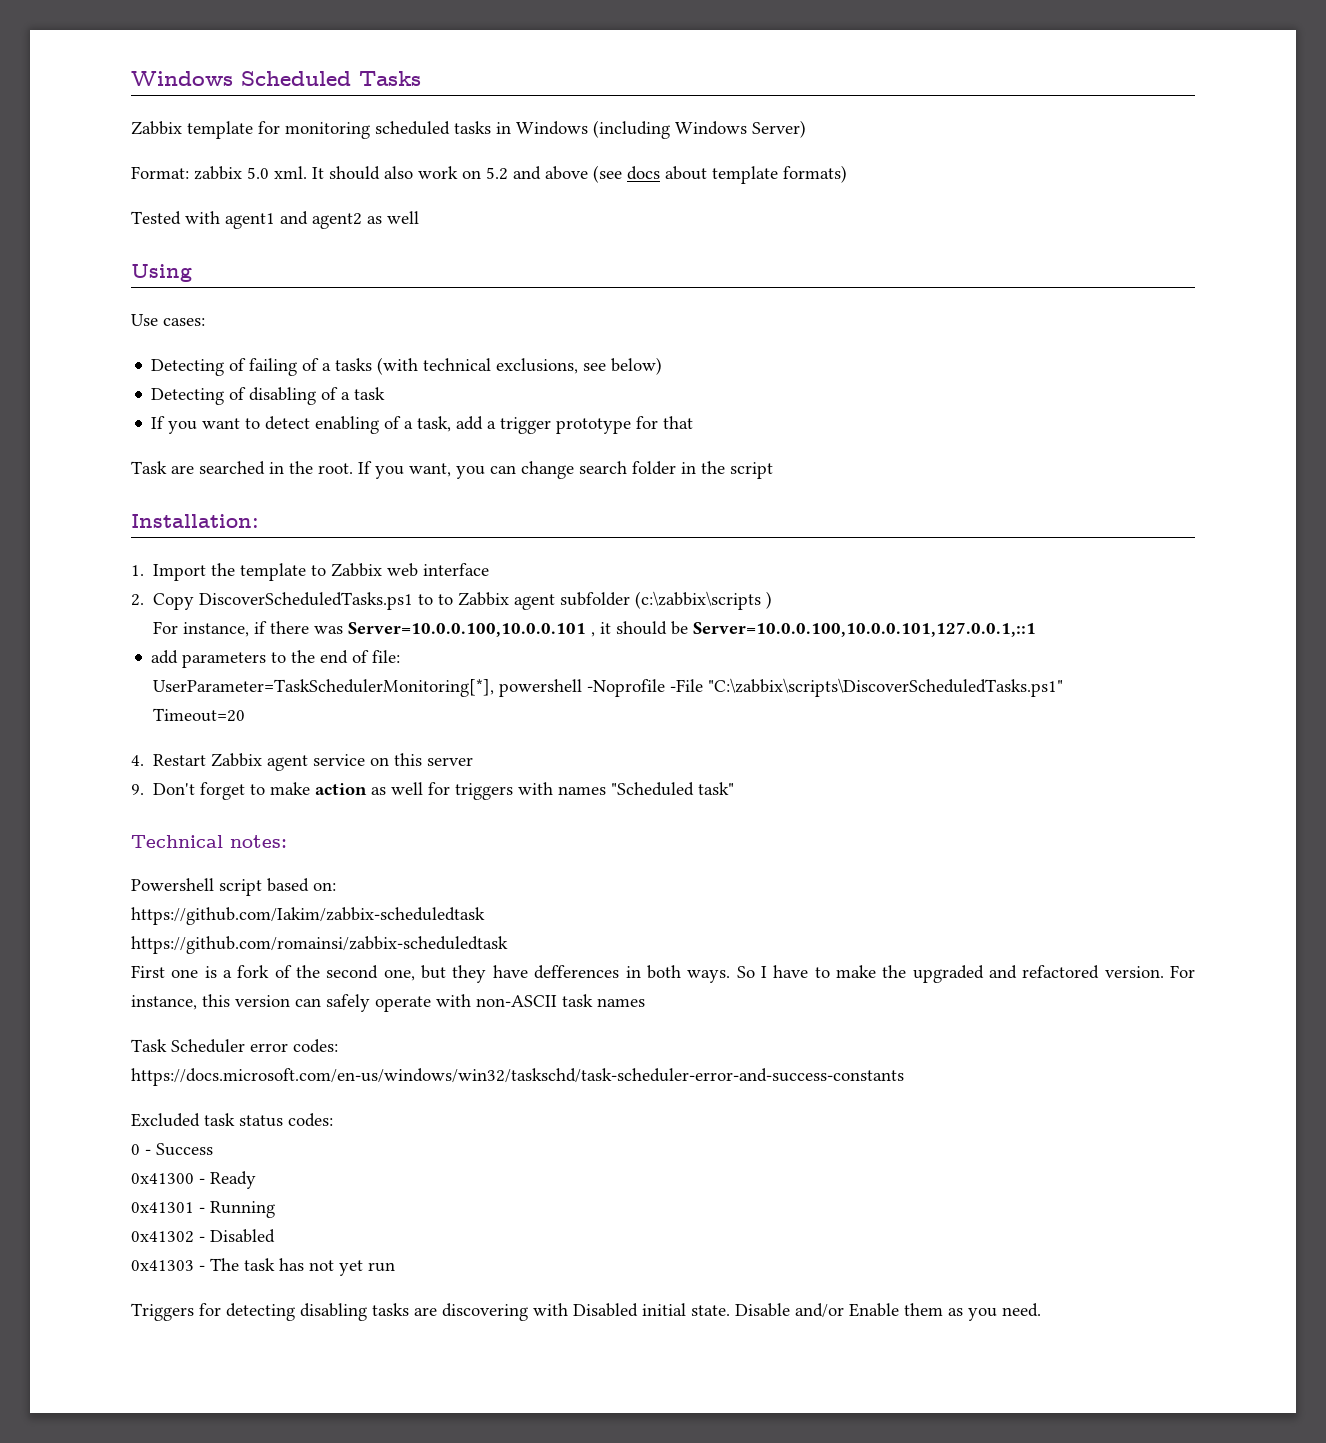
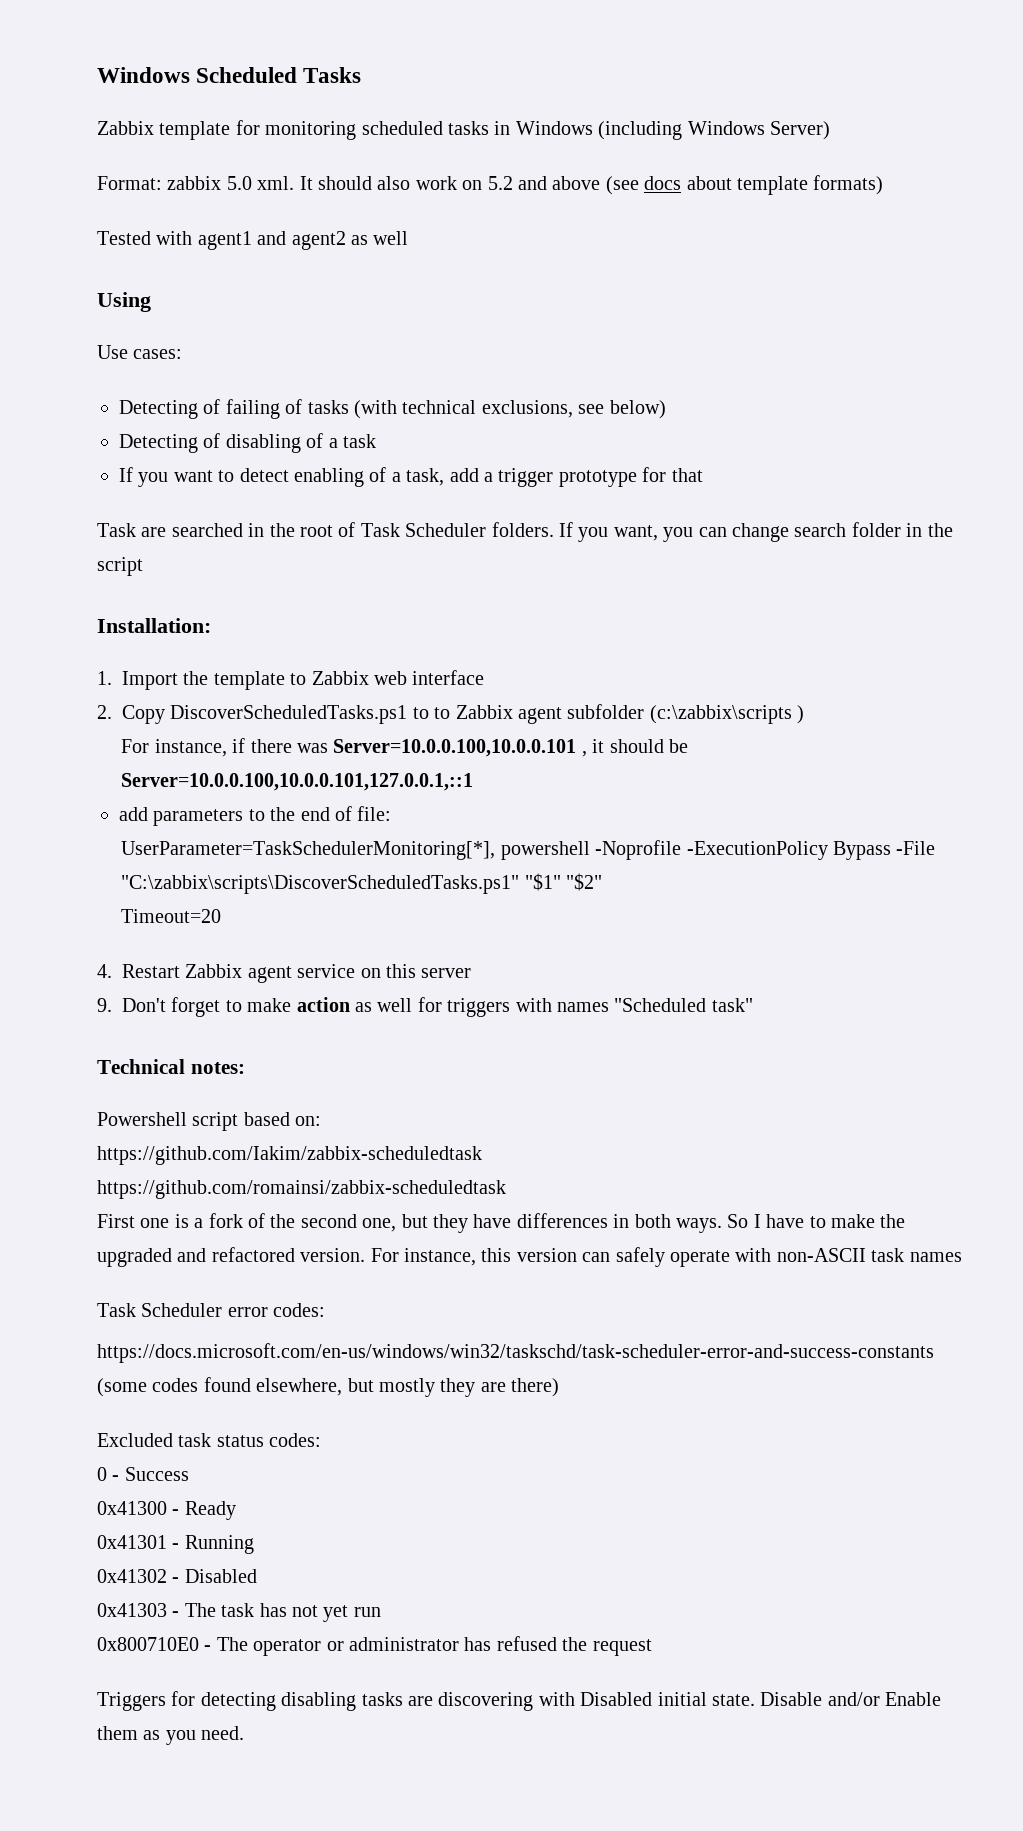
[322,363,332,371] a -> (303, 406) none
[318,463,353,474] root. -> [300,522,554,537] root of Task Scheduler folders.
(665, 688) none -> [686,841,891,860] -ExecutionPolicy Bypass
(1063, 687) none -> [524,873,603,891] "$1" "$2"
[534,965,620,979] defferences -> [516,1213,608,1228] differences
(904, 1077) none -> [97,1377,560,1397] (some codes found elsewhere, but mostly they are there)
(395, 1267) none -> [97,1636,652,1656] // 0x800710E0 - The operator or administrator has refused the request

